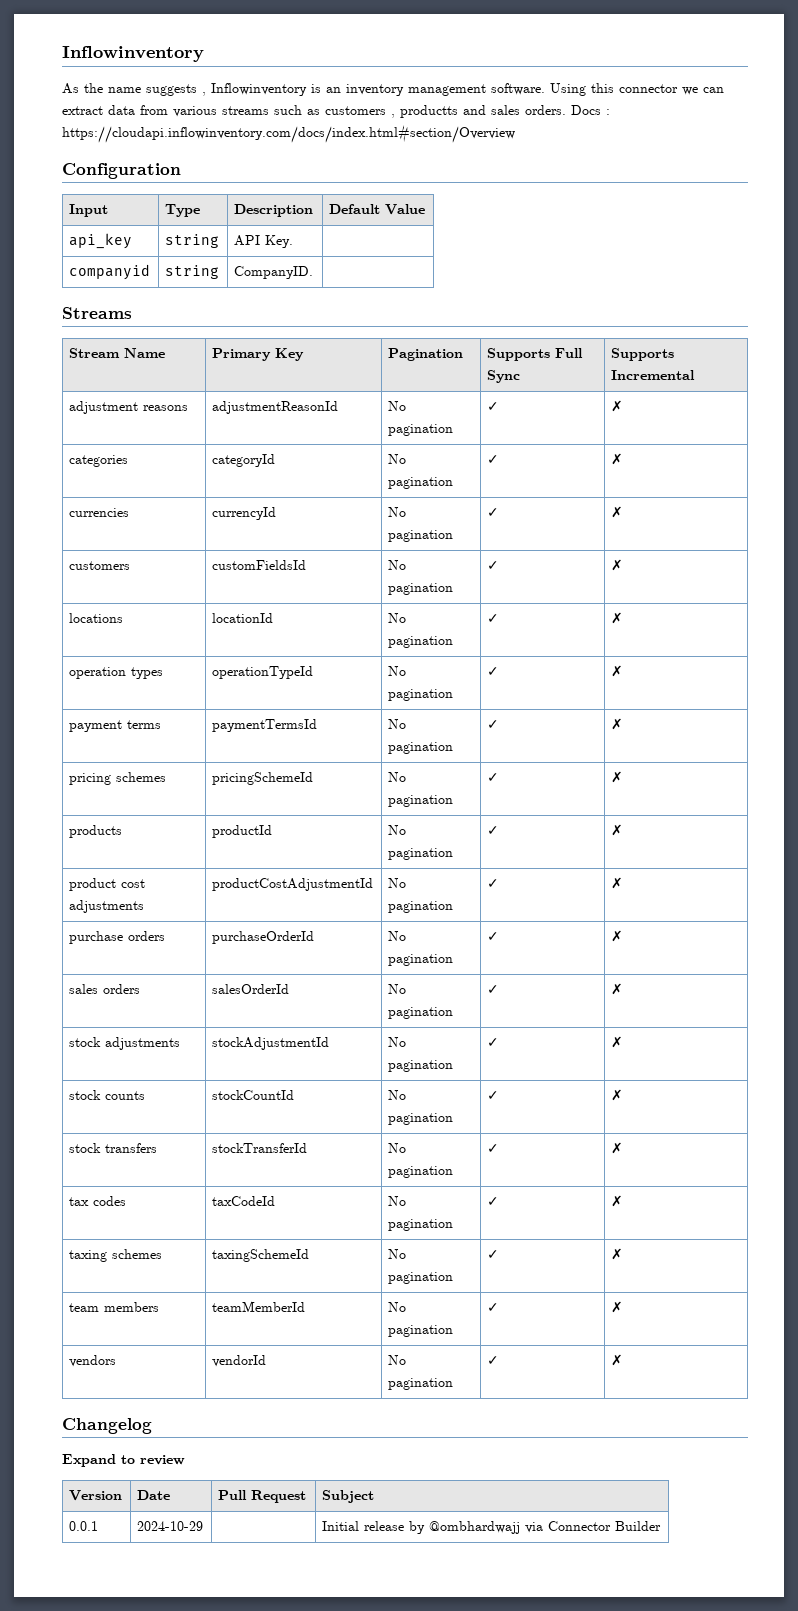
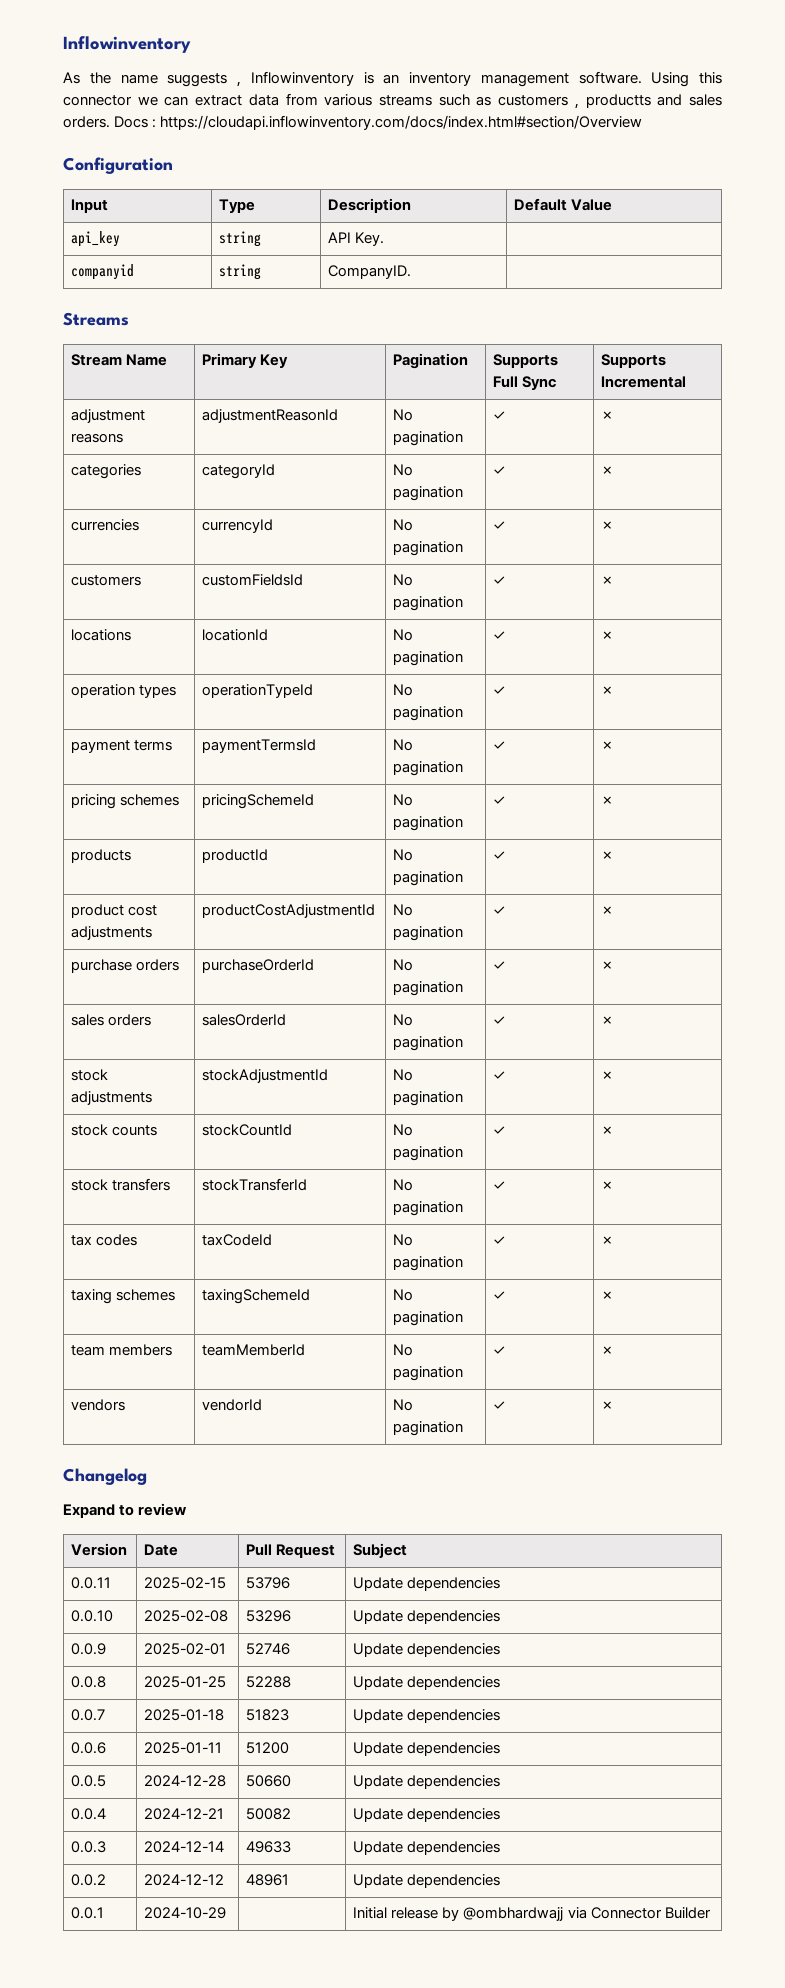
(375, 1496) none -> [71,1577,112,1589] [144,1577,227,1589] [246,1577,291,1589] [353,1577,501,1591] [71,1610,114,1622] [144,1610,229,1622] [246,1610,292,1622] [353,1610,501,1624] [71,1643,107,1655] [144,1643,227,1655] [246,1643,291,1655] [353,1643,501,1657] [71,1676,107,1688] [144,1676,227,1688] [246,1676,292,1688] [353,1676,501,1690] [71,1709,106,1721] [144,1709,225,1721] [246,1709,290,1721] [353,1709,501,1723] [71,1742,107,1754] [144,1742,223,1754] [246,1742,290,1754] [353,1742,501,1756] [71,1775,107,1787] [144,1775,227,1787] [246,1775,292,1787] [353,1775,501,1789] [71,1808,107,1820] [144,1808,225,1820] [246,1808,292,1820] [353,1808,501,1822] [71,1841,107,1853] [144,1841,225,1853] [246,1841,292,1853] [353,1841,501,1855] [71,1874,107,1886] [144,1874,225,1886] [246,1874,290,1886] [353,1874,501,1888] // 0.0.11 | 2025-02-15 | 53796 | Update dependencies // 0.0.10 | 2025-02-08 | 53296 | Update dependencies // 0.0.9 | 2025-02-01 | 52746 | Update dependencies // 0.0.8 | 2025-01-25 | 52288 | Update dependencies // 0.0.7 | 2025-01-18 | 51823 | Update dependencies // 0.0.6 | 2025-01-11 | 51200 | Update dependencies // 0.0.5 | 2024-12-28 | 50660 | Update dependencies // 0.0.4 | 2024-12-21 | 50082 | Update dependencies // 0.0.3 | 2024-12-14 | 49633 | Update dependencies // 0.0.2 | 2024-12-12 | 48961 | Update dependencies

